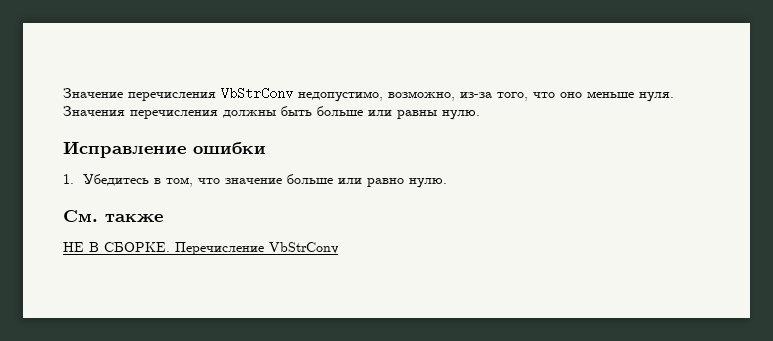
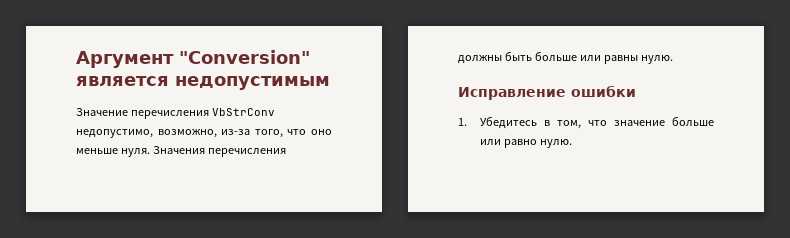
(63, 93) none -> [76,50,310,68] [76,76,330,90] Аргумент "Conversion" является недопустимым //
[63,210,163,222] [63,242,339,255] // См. также // НЕ В СБОРКЕ. Перечисление VbStrConv -> (572, 143) none

